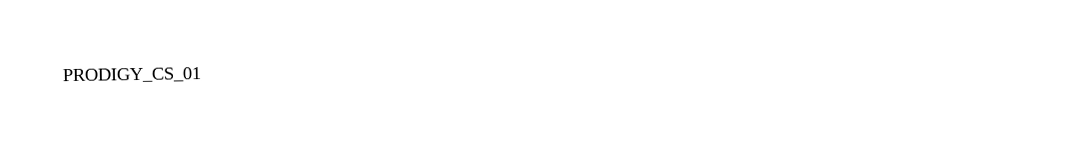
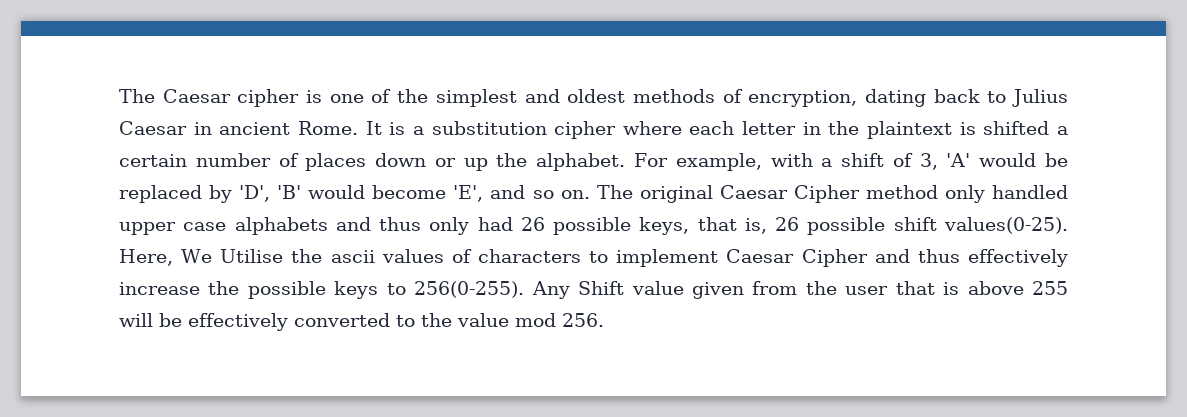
[62,67,201,84] PRODIGY_CS_01 -> [119,89,1068,107] [119,121,1068,139] [119,153,1069,171] [119,185,1068,203] [119,217,1068,235] [119,249,1068,267] [119,281,1068,299] [119,313,604,331] The Caesar cipher is one of the simplest and oldest methods of encryption, dating back to Julius Caesar in ancient Rome. It is a substitution cipher where each letter in the plaintext is shifted a certain number of places down or up the alphabet. For example, with a shift of 3, 'A' would be replaced by 'D', 'B' would become 'E', and so on. The original Caesar Cipher method only handled upper case alphabets and thus only had 26 possible keys, that is, 26 possible shift values(0-25). Here, We Utilise the ascii values of characters to implement Caesar Cipher and thus effectively increase the possible keys to 256(0-255). Any Shift value given from the user that is above 255 will be effectively converted to the value mod 256.

